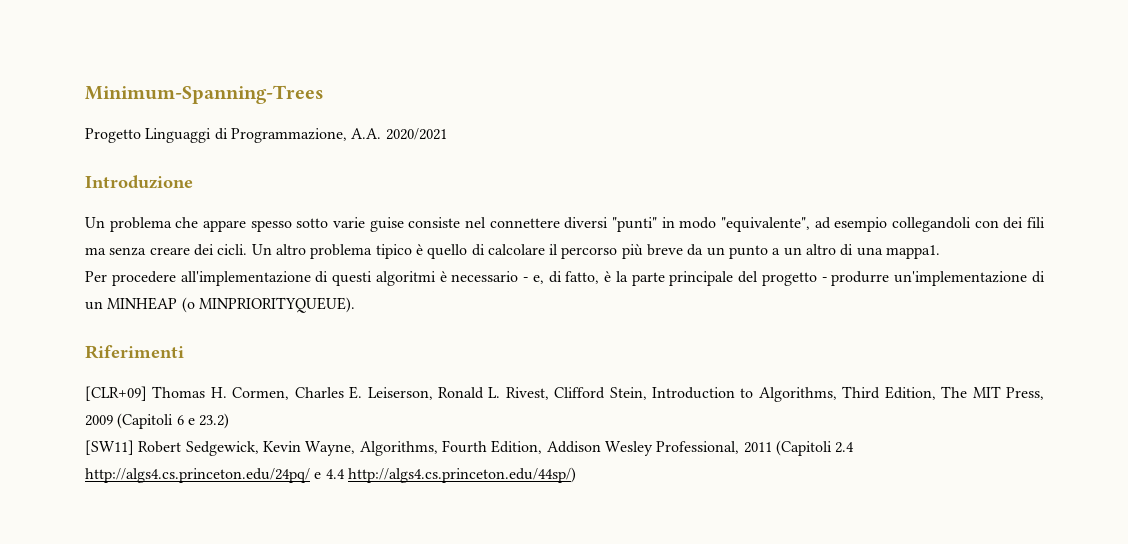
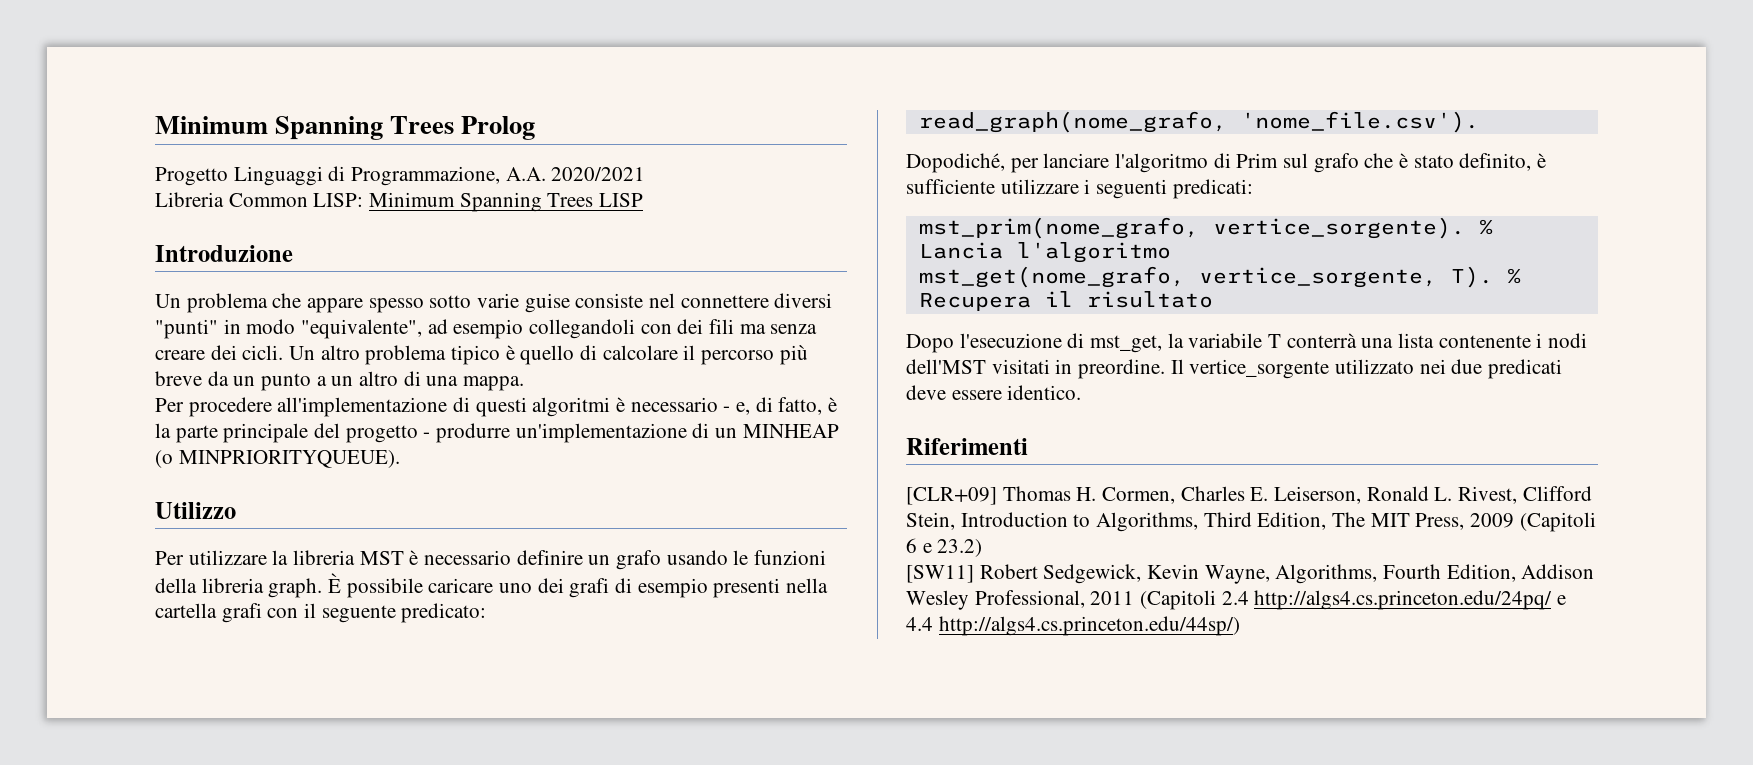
[85,85,324,104] Minimum-Spanning-Trees -> [155,116,536,140] Minimum Spanning Trees Prolog
(447, 134) none -> [155,192,644,212] // Libreria Common LISP: Minimum Spanning Trees LISP
[886,245,941,259] mappa1. -> [463,376,525,391] mappa.
(355, 305) none -> [155,502,236,519] [155,550,827,570] [155,573,829,598] [155,603,487,623] [918,111,1479,133] [906,153,1547,173] [906,179,1253,199] [918,217,1493,239] [918,242,1171,263] [918,266,1521,288] [918,291,1213,311] [906,333,1588,353] [906,359,1563,379] [906,385,1082,400] // Utilizzo // Per utilizzare la libreria MST è necessario definire un grafo usando le funzioni della libreria graph. È possibile caricare uno dei grafi di esempio presenti nella cartella grafi con il seguente predicato: // read_graph(nome_grafo, 'nome_file.csv'). // Dopodiché, per lanciare l'algoritmo di Prim sul grafo che è stato definito, è sufficiente utilizzare i seguenti predicati: // mst_prim(nome_grafo, vertice_sorgente). % Lancia l'algoritmo // mst_get(nome_grafo, vertice_sorgente, T). % Recupera il risultato // Dopo l'esecuzione di mst_get, la variabile T conterrà una lista contenente i nodi dell'MST visitati in preordine. Il vertice_sorgente utilizzato nei due predicati deve essere identico.

